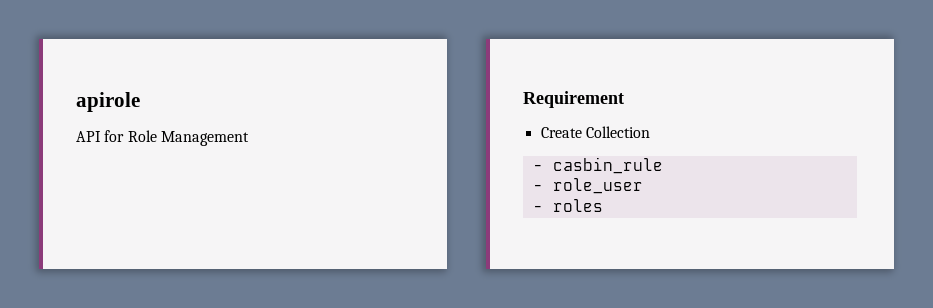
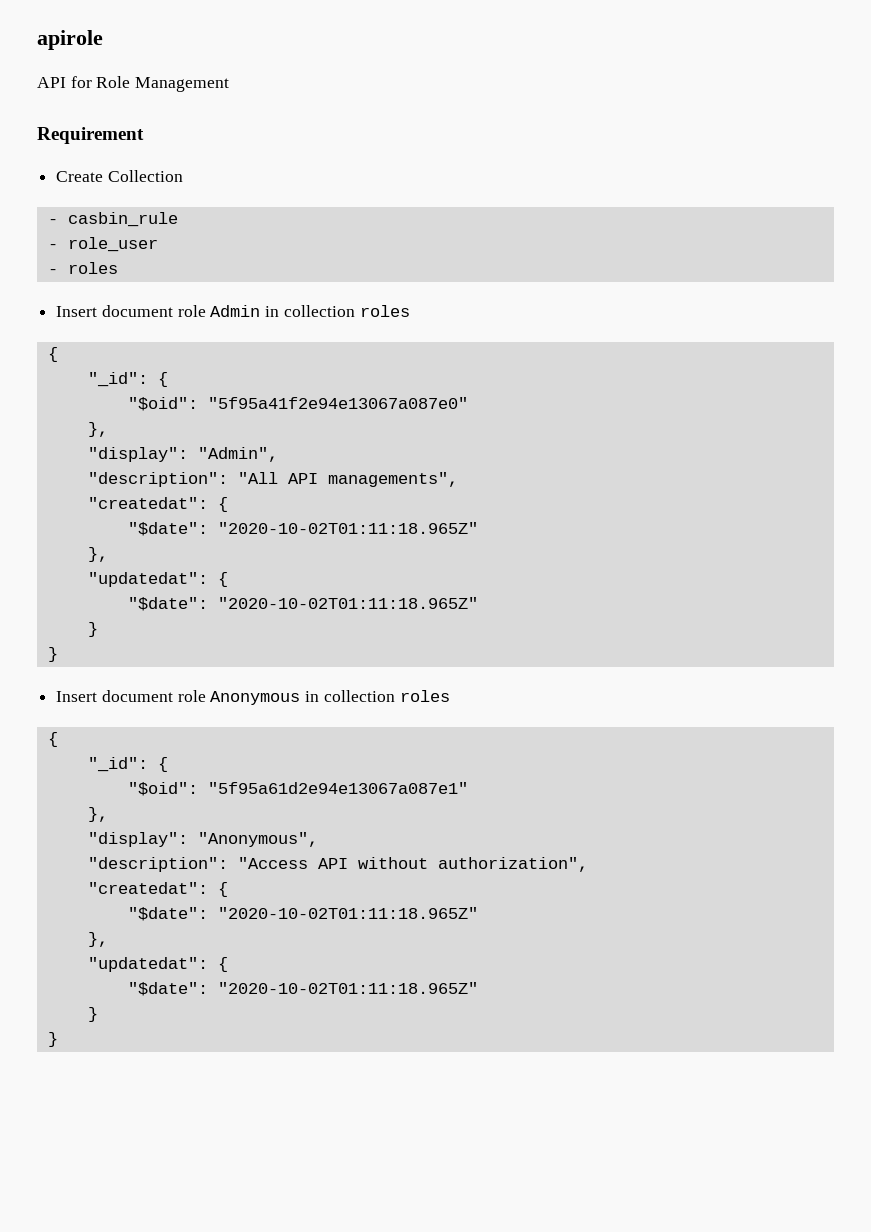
(603, 205) none -> [56,305,410,317] [47,347,58,362] [87,372,168,387] [127,397,468,411] [87,422,108,437] [87,447,278,462] [87,472,458,487] [87,497,228,512] [127,522,478,536] [87,547,108,562] [87,572,228,587] [127,597,478,611] [87,622,98,637] [47,647,58,662] [56,690,450,705] [47,732,58,747] [87,757,168,772] [127,782,468,796] [87,807,108,822] [87,832,318,847] [87,857,588,872] [87,882,228,897] [127,907,478,921] [87,932,108,947] [87,957,228,972] [127,982,478,996] [87,1007,98,1022] [47,1032,58,1047] // Insert document role Admin in collection roles // { // "_id": { // "$oid": "5f95a41f2e94e13067a087e0" // }, // "display": "Admin", // "description": "All API managements", // "createdat": { // "$date": "2020-10-02T01:11:18.965Z" // }, // "updatedat": { // "$date": "2020-10-02T01:11:18.965Z" // } // } // Insert document role Anonymous in collection roles // { // "_id": { // "$oid": "5f95a61d2e94e13067a087e1" // }, // "display": "Anonymous", // "description": "Access API without authorization", // "createdat": { // "$date": "2020-10-02T01:11:18.965Z" // }, // "updatedat": { // "$date": "2020-10-02T01:11:18.965Z" // } // }

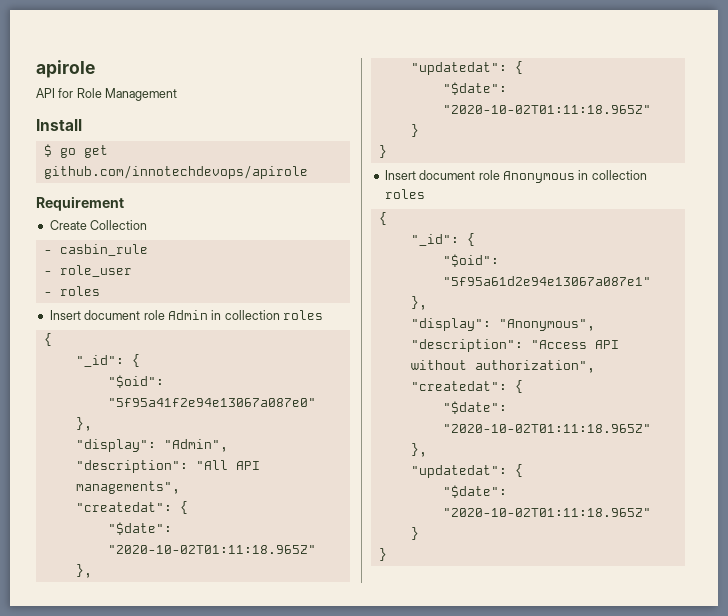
(230, 84) none -> [36,119,82,131] [43,144,108,158] [43,165,308,179] // Install // $ go get github.com/innotechdevops/apirole

